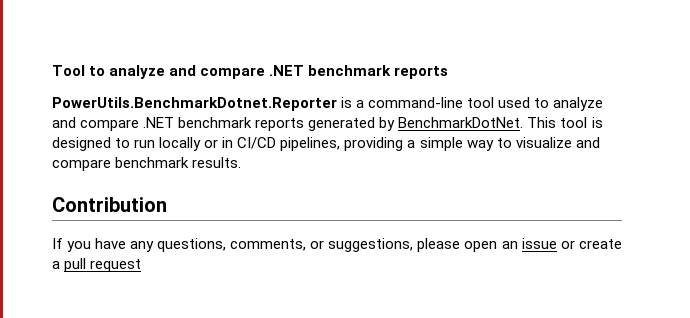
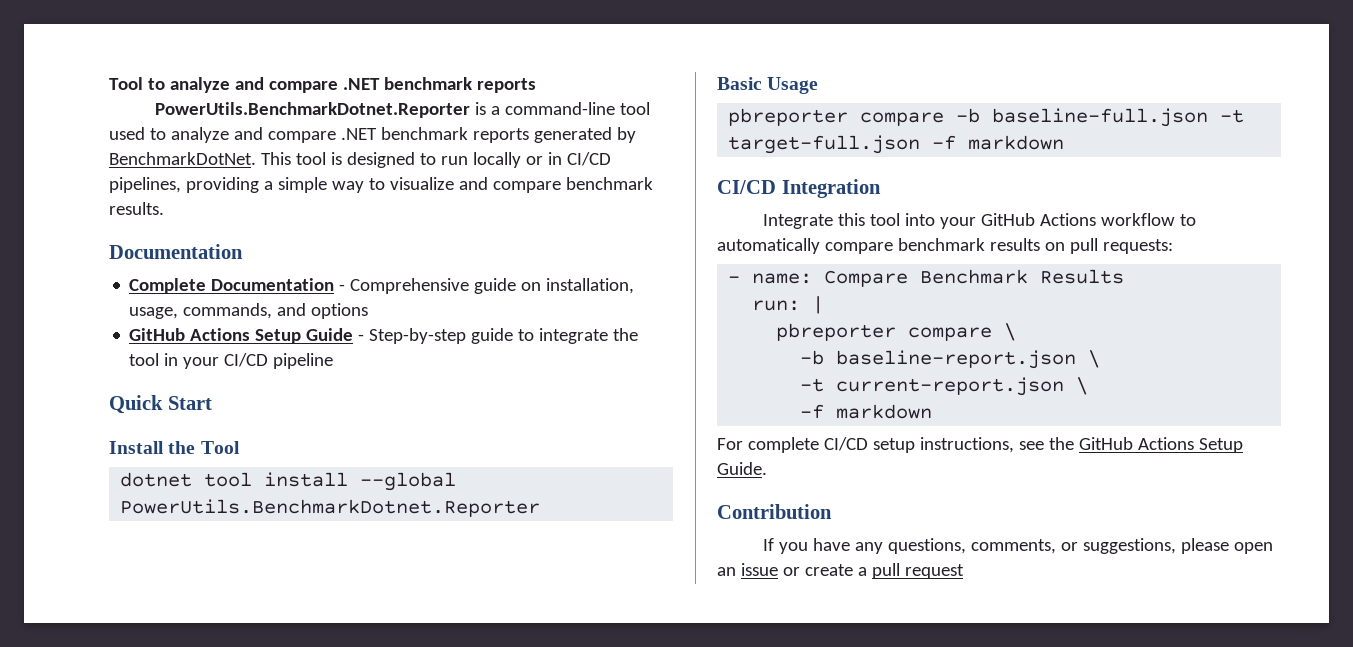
(242, 162) none -> [109,244,243,259] [129,278,635,294] [129,303,369,319] [129,328,639,344] [129,353,334,369] [109,395,212,414] [109,441,240,454] [120,472,457,491] [120,499,541,517] [717,77,819,94] [728,108,1245,127] [728,135,1065,154] [717,179,881,198] [763,213,1197,229] [717,238,1173,254] [728,269,1125,287] [752,296,825,314] [776,323,1017,341] [800,350,1101,369] [800,377,1089,396] [800,404,933,419] [717,437,1243,453] [717,462,767,475] // Documentation // Complete Documentation - Comprehensive guide on installation, usage, commands, and options // GitHub Actions Setup Guide - Step-by-step guide to integrate the tool in your CI/CD pipeline // Quick Start // Install the Tool // dotnet tool install --global PowerUtils.BenchmarkDotnet.Reporter // Basic Usage // pbreporter compare -b baseline-full.json -t target-full.json -f markdown // CI/CD Integration // Integrate this tool into your GitHub Actions workflow to automatically compare benchmark results on pull requests: // - name: Compare Benchmark Results // run: | // pbreporter compare \ // -b baseline-report.json \ // -t current-report.json \ // -f markdown // For complete CI/CD setup instructions, see the GitHub Actions Setup Guide.

